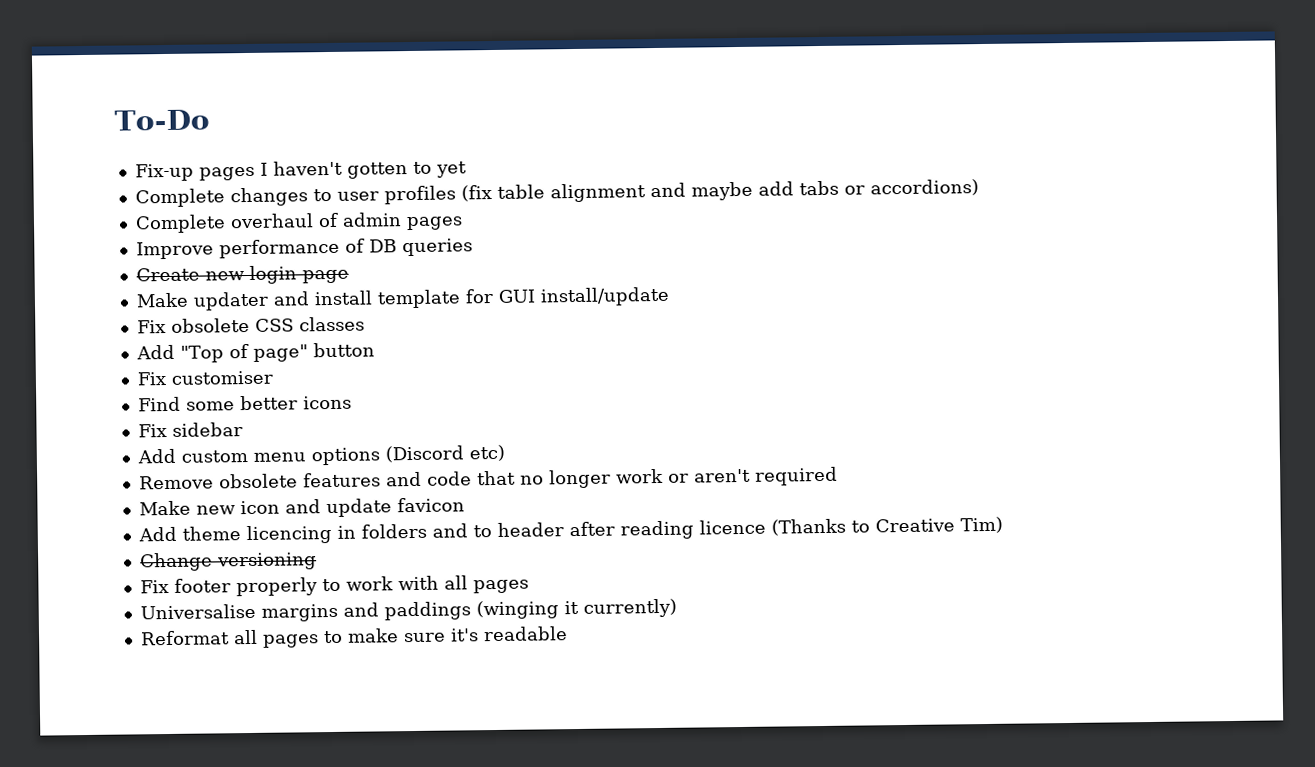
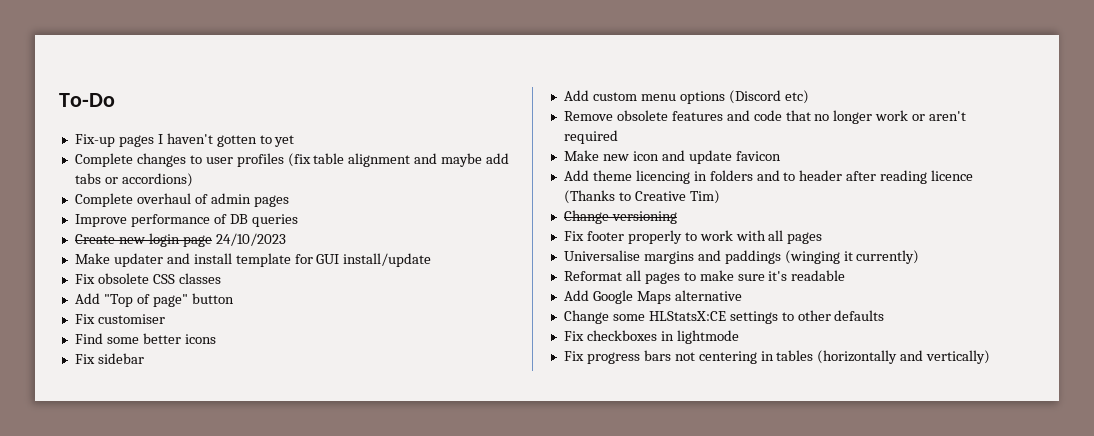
(349, 276) none -> [215,233,286,246] 24/10/2023
(568, 634) none -> [563,290,742,304] [563,310,885,324] [563,330,739,344] [563,350,991,364] // Add Google Maps alternative // Change some HLStatsX:CE settings to other defaults // Fix checkboxes in lightmode // Fix progress bars not centering in tables (horizontally and vertically)

